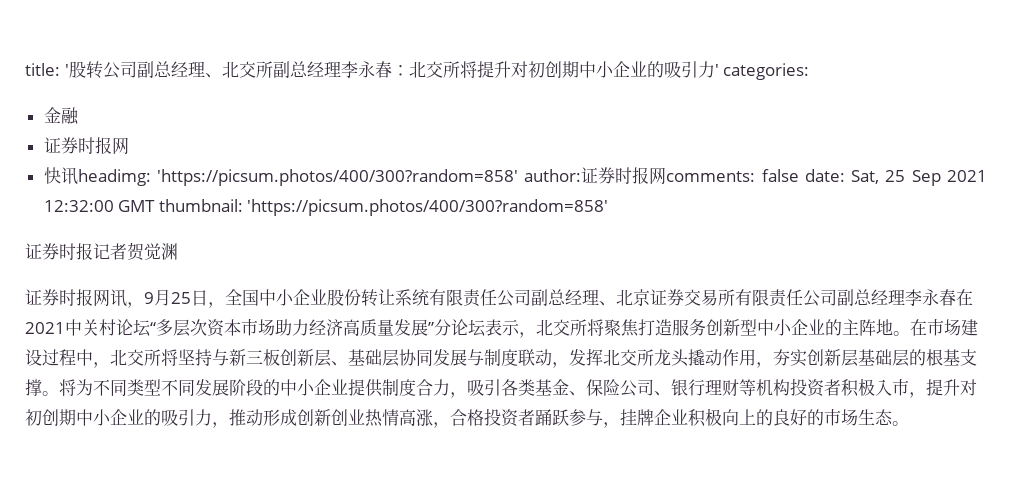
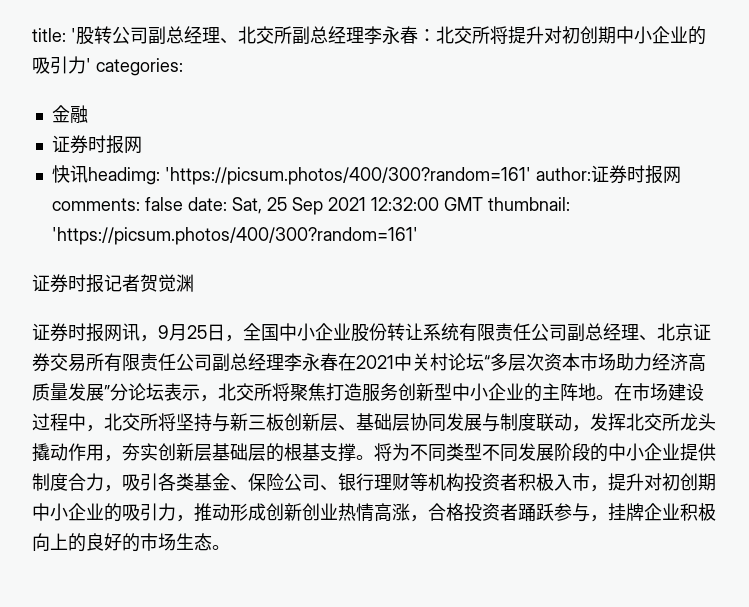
[156,169,518,186] 'https://picsum.photos/400/300?random=858' -> [164,167,531,185] 'https://picsum.photos/400/300?random=161'
[247,199,609,216] 'https://picsum.photos/400/300?random=858' -> [51,227,418,245] 'https://picsum.photos/400/300?random=161'

